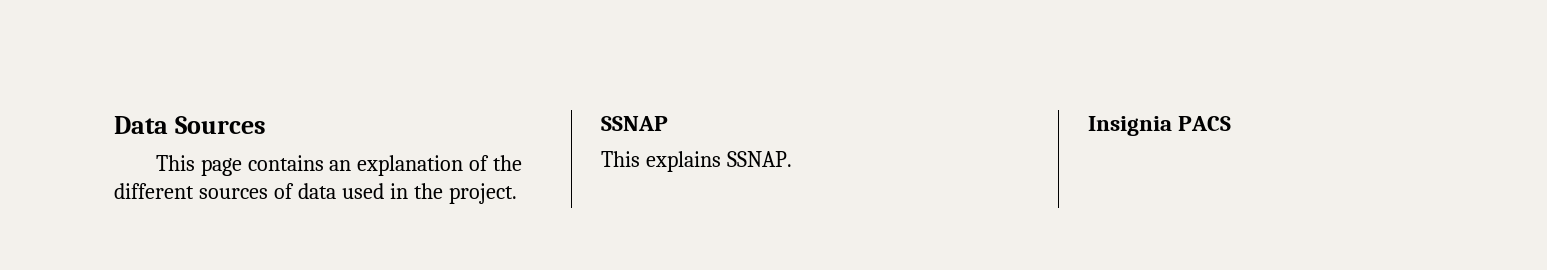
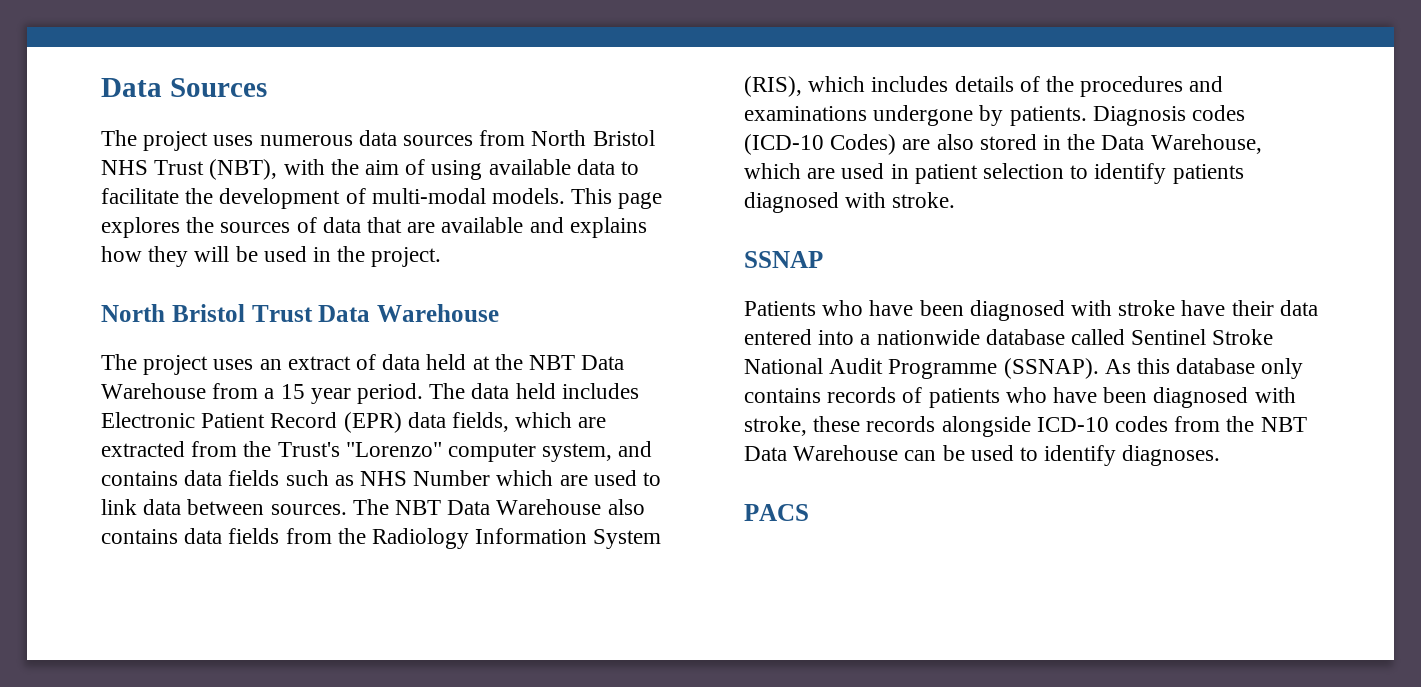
[155,155,523,176] [114,183,517,204] [601,116,668,131] [601,151,792,172] [1088,116,1172,136] This page contains an explanation of the different sources of data used in the project. // SSNAP // This explains SSNAP. // Insignia -> [101,130,655,151] [101,159,640,180] [101,188,663,209] [101,217,647,238] [101,246,442,267] [101,304,499,322] [101,354,625,375] [101,383,639,404] [101,412,607,433] [101,441,653,462] [101,470,662,486] [101,499,645,515] [101,528,662,549] [744,76,1224,97] [744,105,1246,126] [744,134,1262,155] [744,163,1244,184] [744,192,956,213] [744,251,823,268] [744,300,1318,321] [744,329,1274,345] [744,358,1304,379] [744,387,1296,408] [744,416,1307,437] [744,445,1221,466] The project uses numerous data sources from North Bristol NHS Trust (NBT), with the aim of using available data to facilitate the development of multi-modal models. This page explores the sources of data that are available and explains how they will be used in the project. // North Bristol Trust Data Warehouse // The project uses an extract of data held at the NBT Data Warehouse from a 15 year period. The data held includes Electronic Patient Record (EPR) data fields, which are extracted from the Trust's "Lorenzo" computer system, and contains data fields such as NHS Number which are used to link data between sources. The NBT Data Warehouse also contains data fields from the Radiology Information System (RIS), which includes details of the procedures and examinations undergone by patients. Diagnosis codes (ICD-10 Codes) are also stored in the Data Warehouse, which are used in patient selection to identify patients diagnosed with stroke. // SSNAP // Patients who have been diagnosed with stroke have their data entered into a nationwide database called Sentinel Stroke National Audit Programme (SSNAP). As this database only contains records of patients who have been diagnosed with stroke, these records alongside ICD-10 codes from the NBT Data Warehouse can be used to identify diagnoses. //

